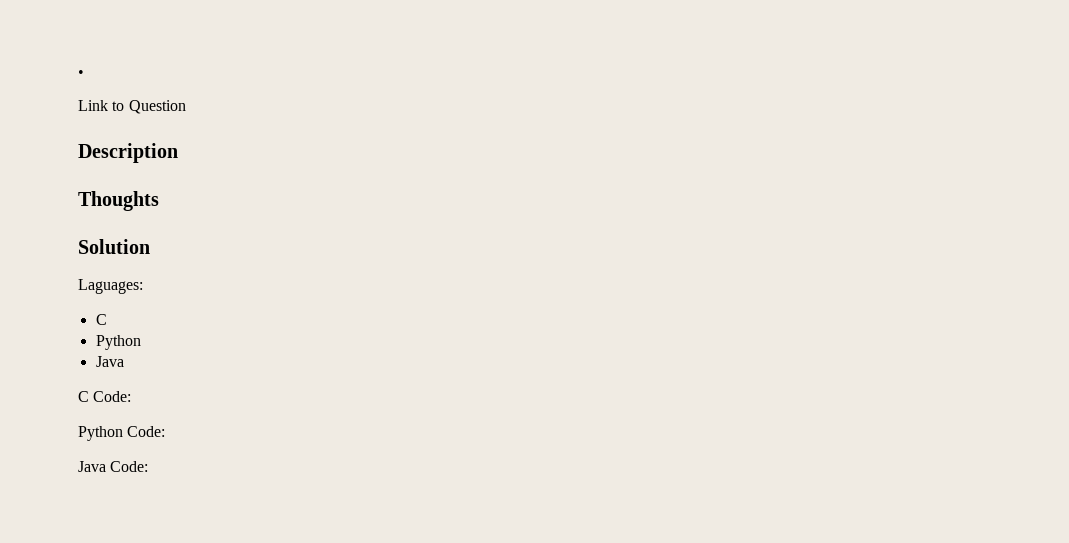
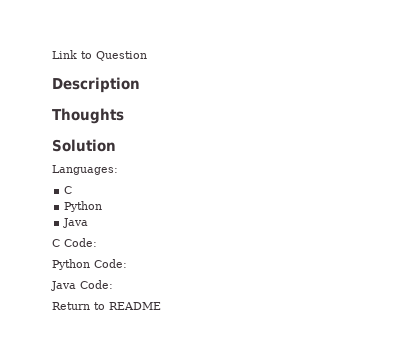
[78,70,84,74] . // -> (52, 54) none
[78,279,143,294] Laguages: -> [52,165,118,175] Languages:
(149, 466) none -> [52,302,161,310] // Return to README

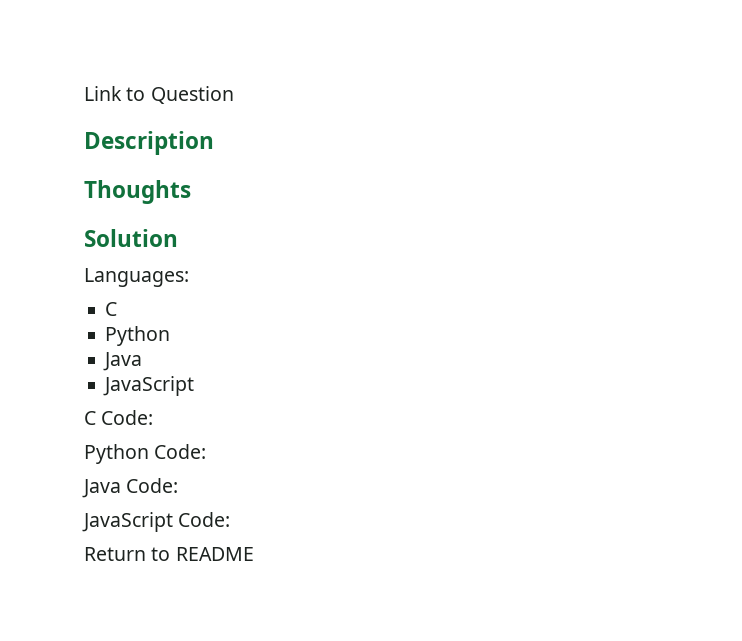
(89, 223) none -> [103,376,195,396] // JavaScript
(113, 284) none -> [82,512,231,532] // JavaScript Code:

